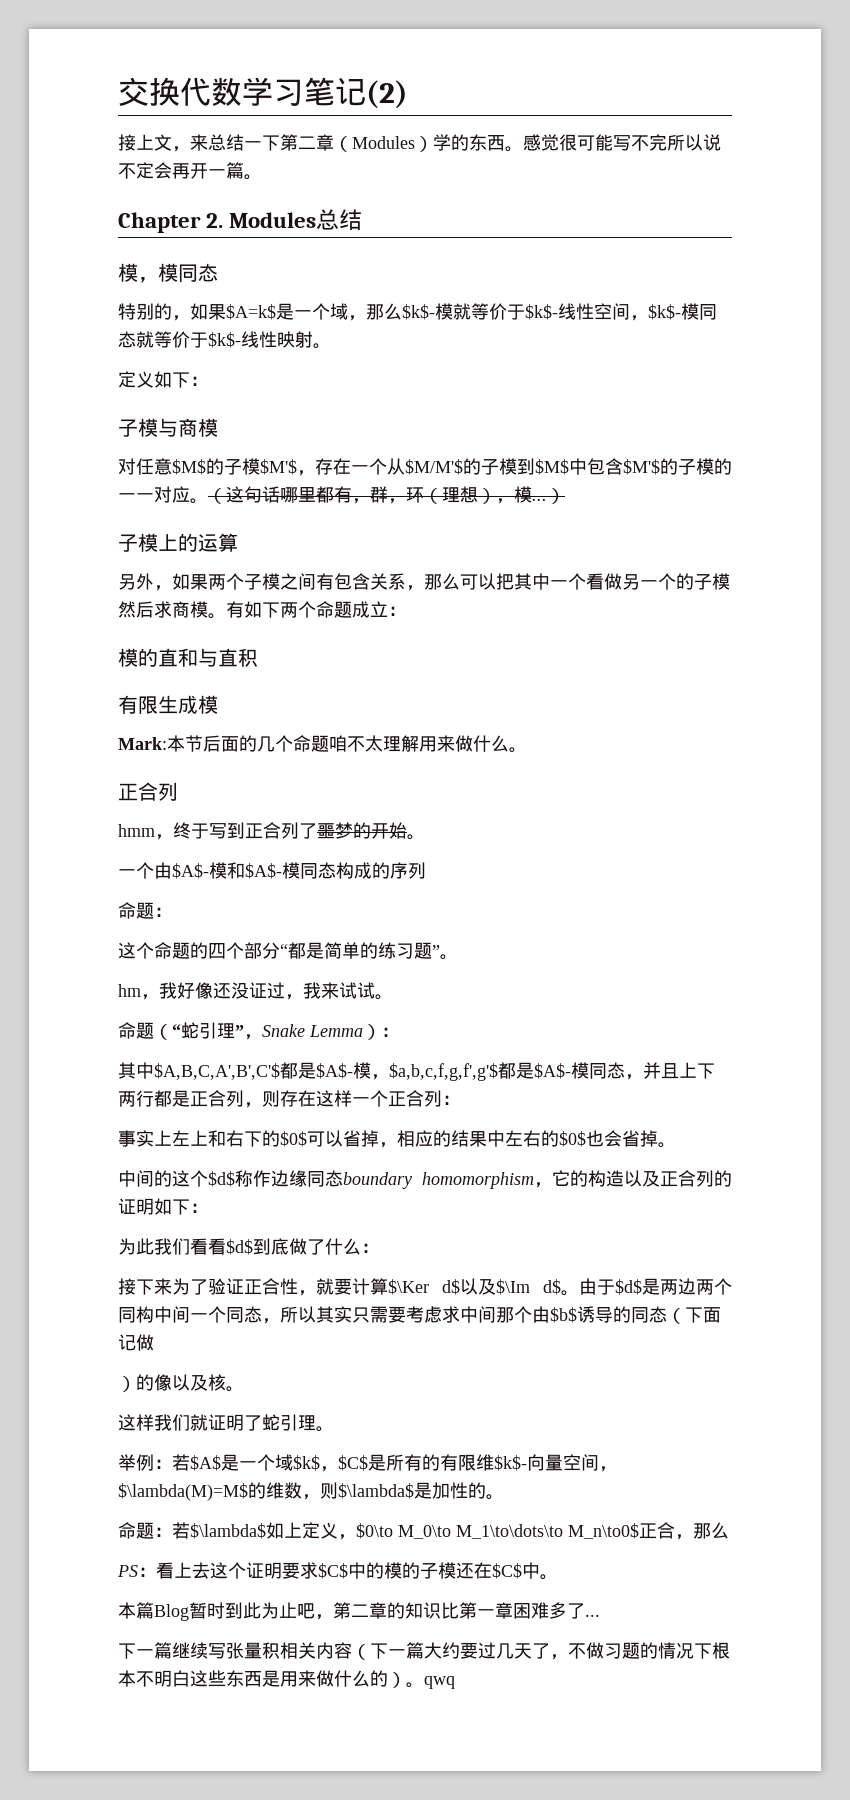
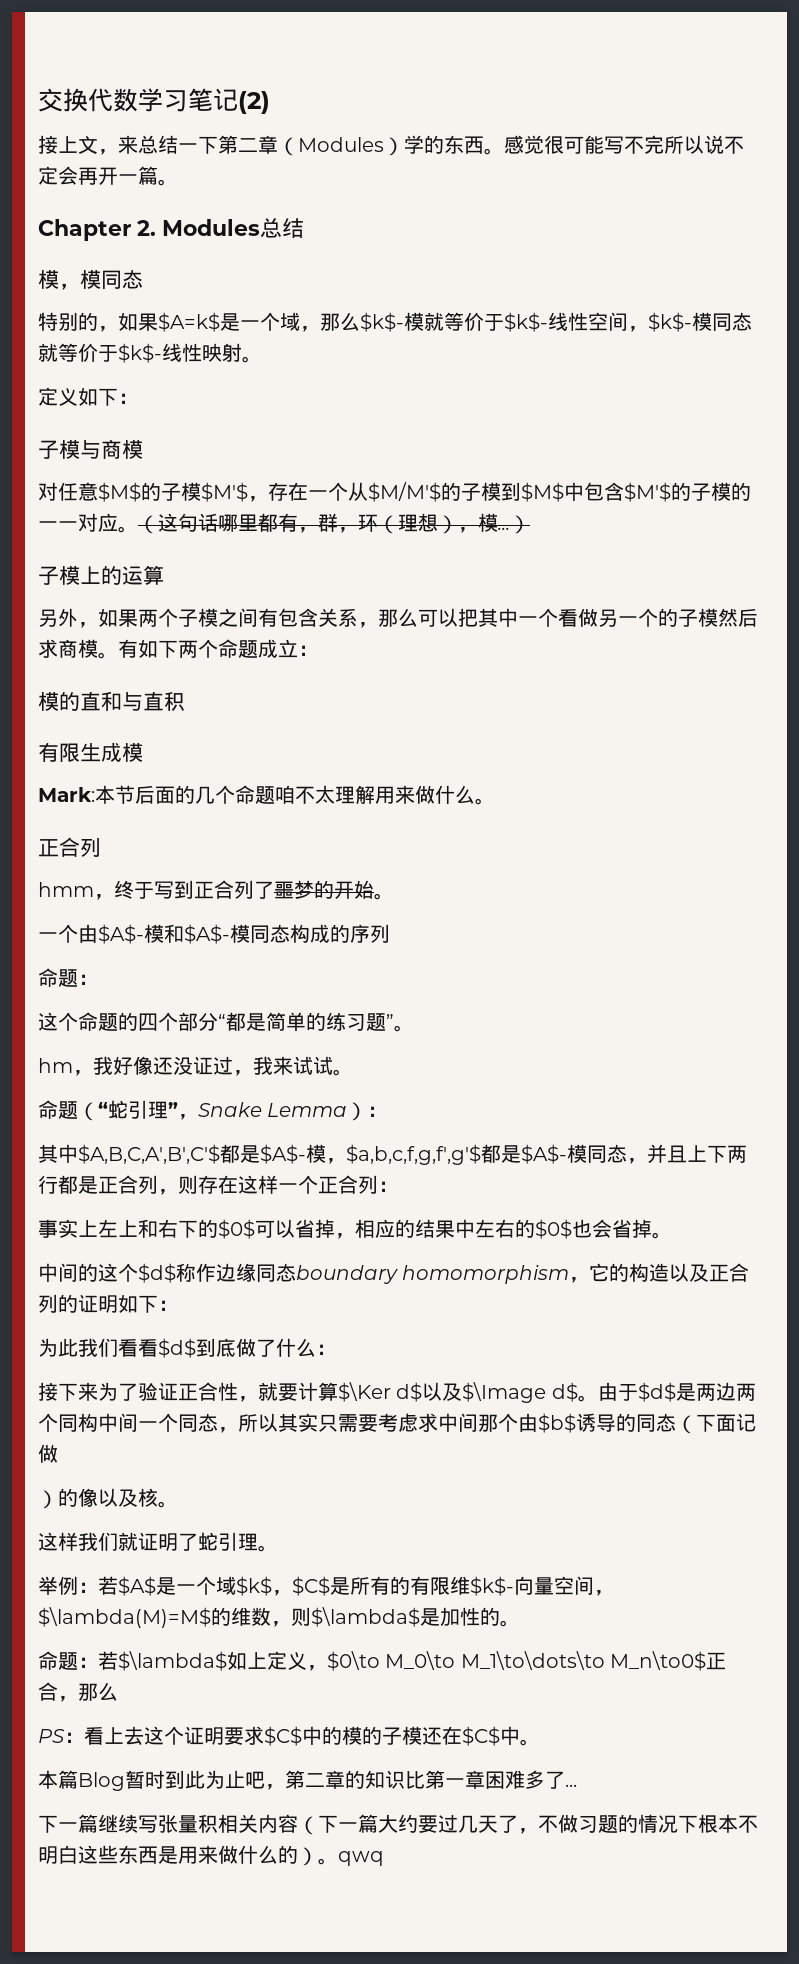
[496,1279,530,1295] $\Im -> [462,1382,547,1403] $\Image

